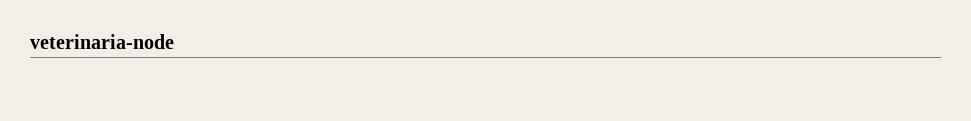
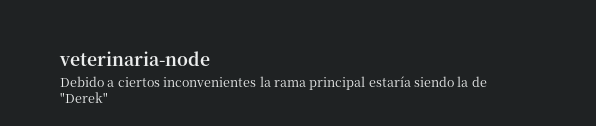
(174, 41) none -> [60,76,487,90] [60,92,108,103] // Debido a ciertos inconvenientes la rama principal estaría siendo la de "Derek"

